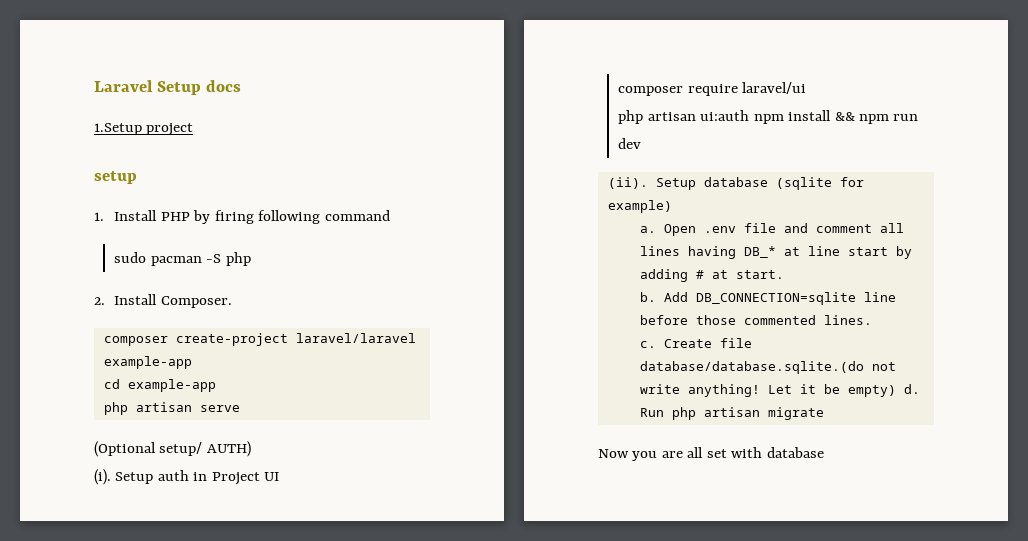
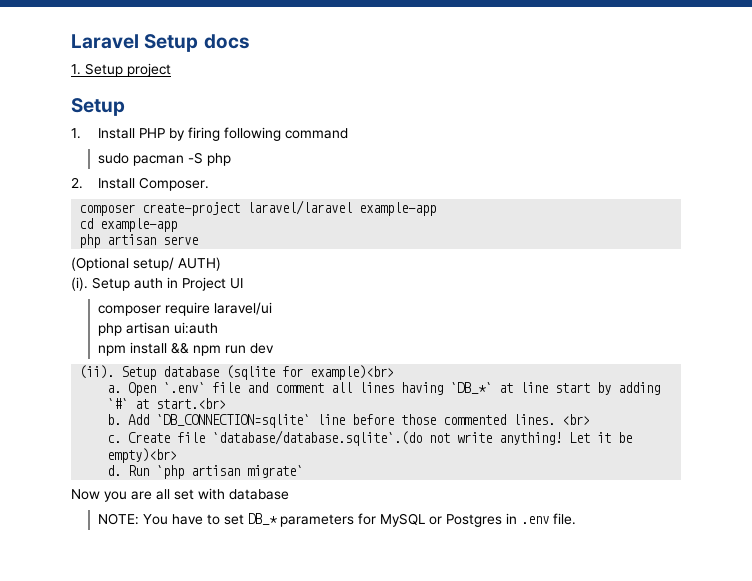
[94,123,142,135] 1.Setup -> [71,63,123,77] 1. Setup
[94,171,137,184] setup -> [71,98,125,116] Setup
(750, 115) none -> (218, 328) //
[607,200,672,213] example) -> [310,365,395,380] example)<br>
[703,226,736,233] .env -> [163,382,206,393] `.env`
[743,246,776,258] DB_* -> [450,382,493,394] `DB_*`
[695,270,784,279] # at start. -> [107,398,227,409] `#` at start.<br>
[695,292,856,305] DB_CONNECTION=sqlite -> [156,414,311,428] `DB_CONNECTION=sqlite`
(872, 320) none -> [562,414,591,425] <br>
[639,361,864,374] database/database.sqlite.(do -> [212,430,423,446] `database/database.sqlite`.(do
[847,385,896,397] empty) -> [107,448,178,463] empty)<br> //
[671,407,824,420] php artisan migrate -> [156,465,304,479] `php artisan migrate`
(824, 452) none -> [97,513,576,527] // NOTE: You have to set DB_* parameters for MySQL or Postgres in .env file.

